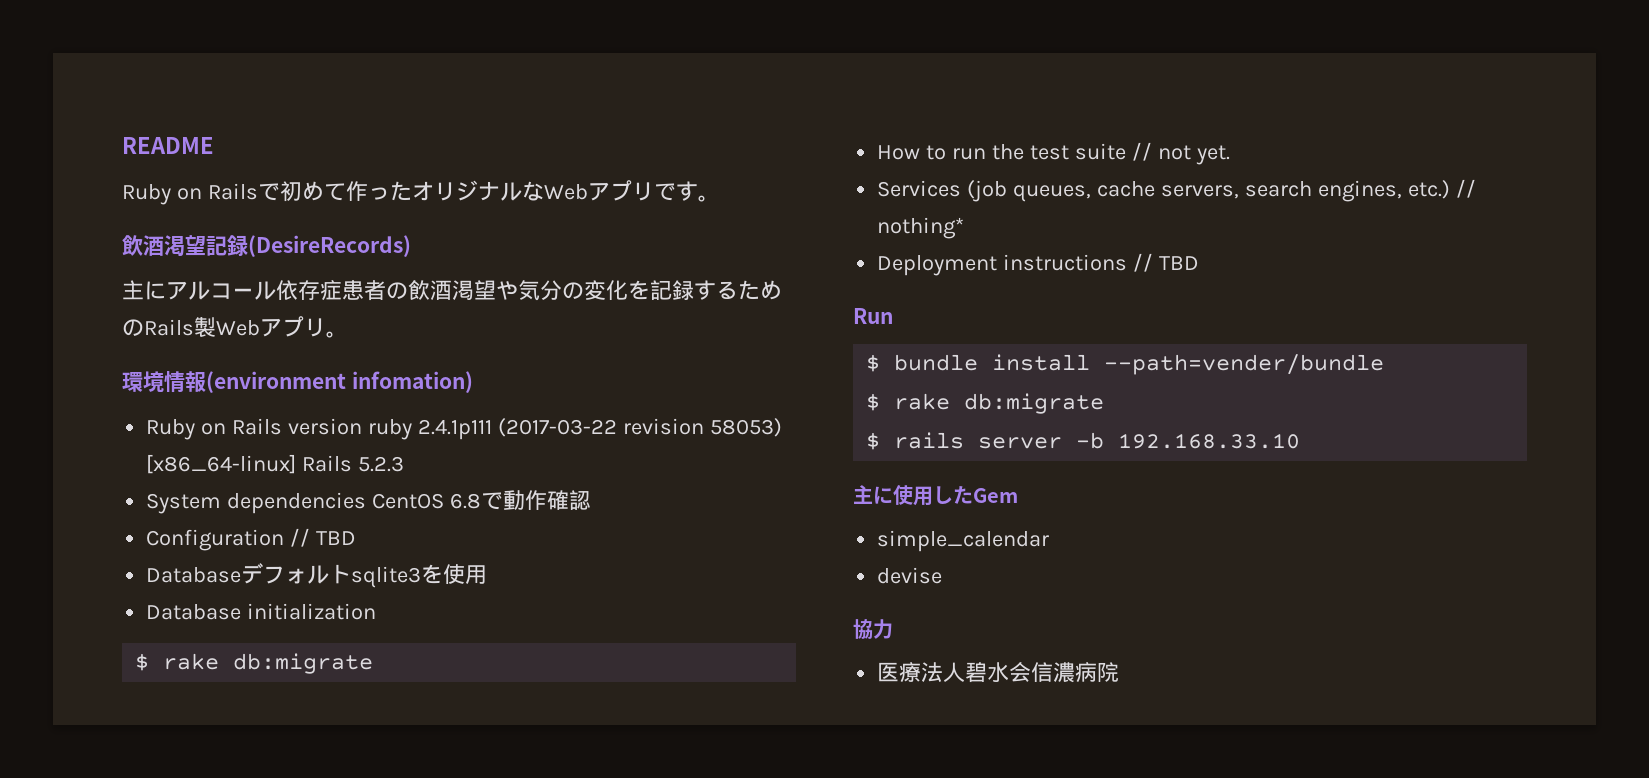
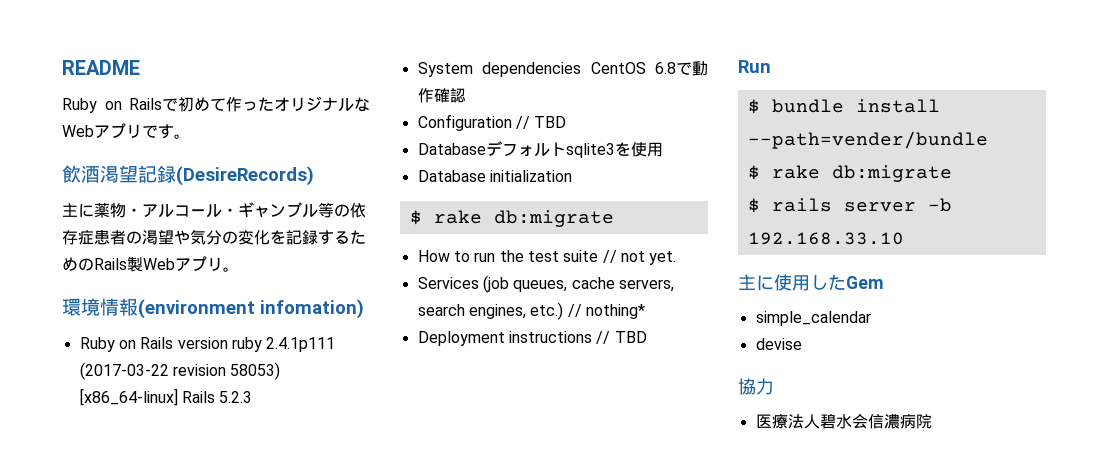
(166, 290) none -> [94,203,142,218] 薬物・
(276, 290) none -> [222,202,350,218] ・ギャンブル等の
[408,280,452,301] 飲酒 -> (142, 237) none

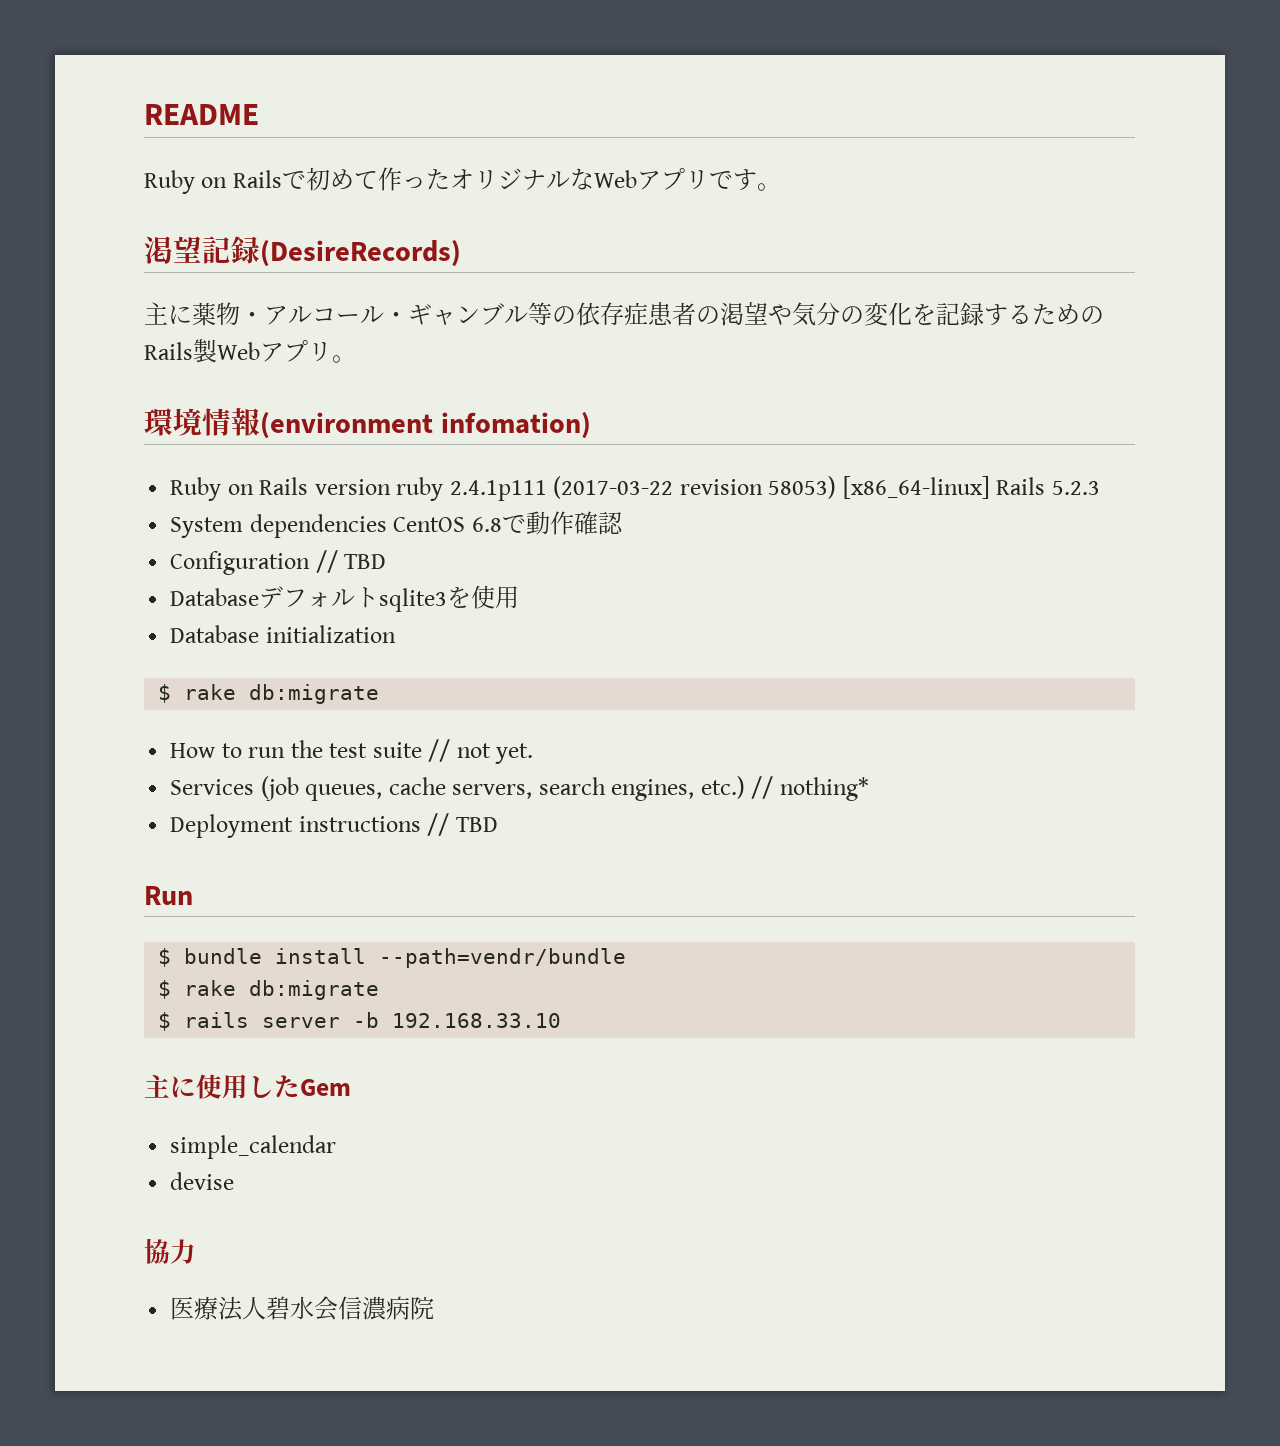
[62,165,100,183] 飲酒 -> (781, 187) none
[747,131,988,149] --path=vender/bundle -> [379,948,627,968] --path=vendr/bundle

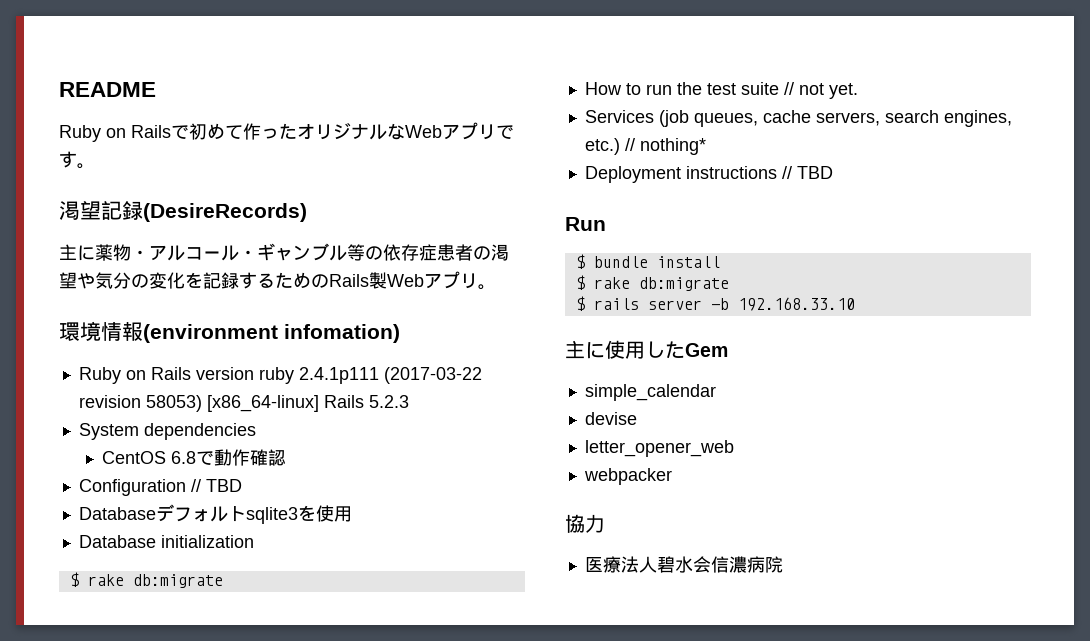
(387, 526) none -> (256, 431) //
[379,948,627,968] --path=vendr/bundle -> (720, 262) none
(235, 1181) none -> [584,440,734,457] [583,468,672,485] // letter_opener_web // webpacker

